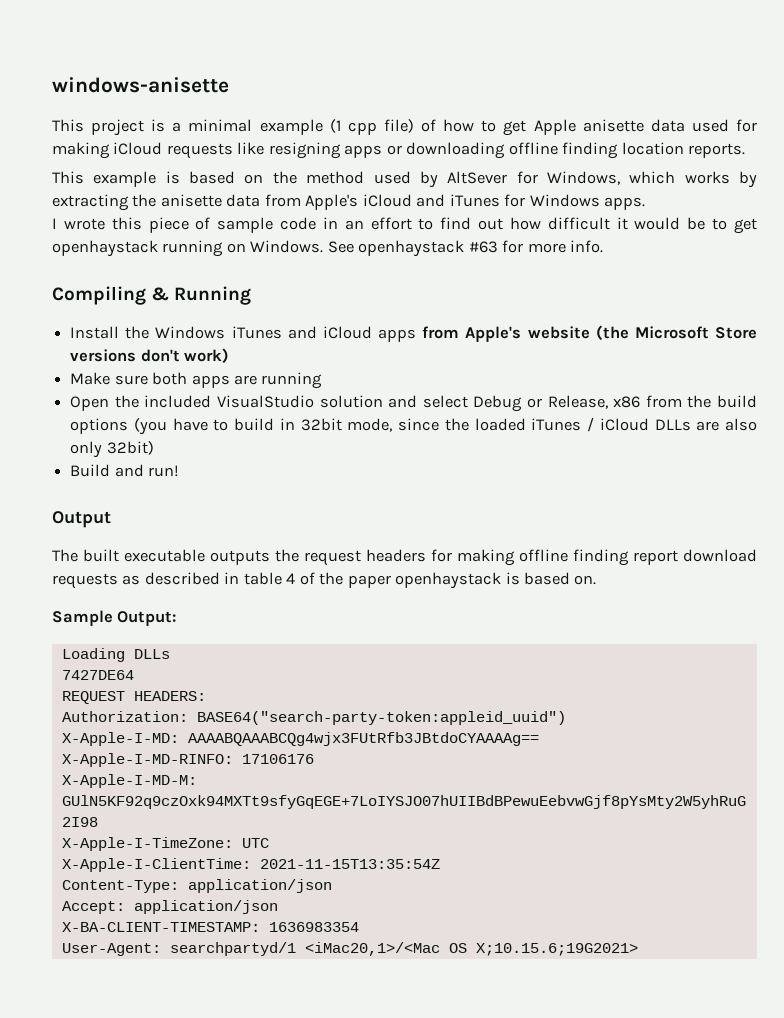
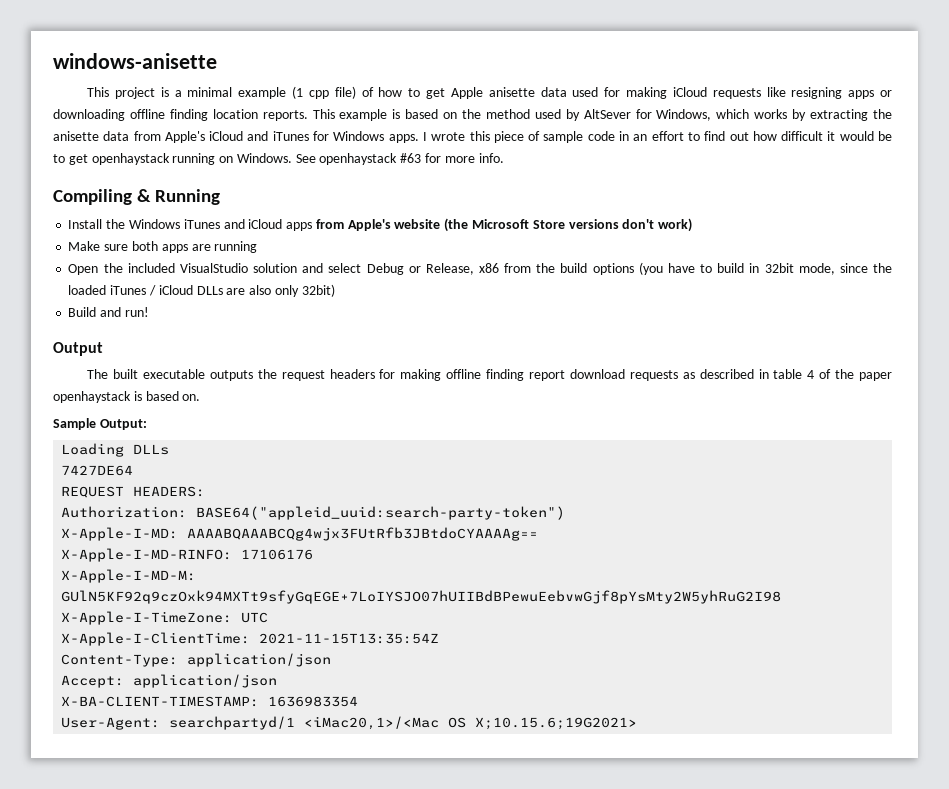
(746, 150) // -> (308, 115) none
(646, 203) // -> (419, 138) none
[196,711,566,725] BASE64("search-party-token:appleid_uuid") -> [196,506,566,520] BASE64("appleid_uuid:search-party-token")

